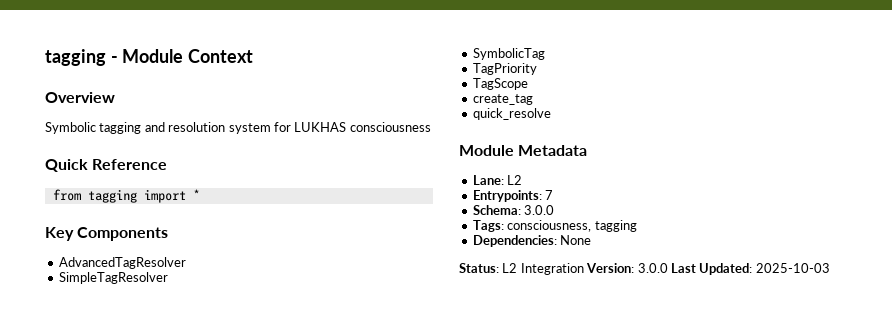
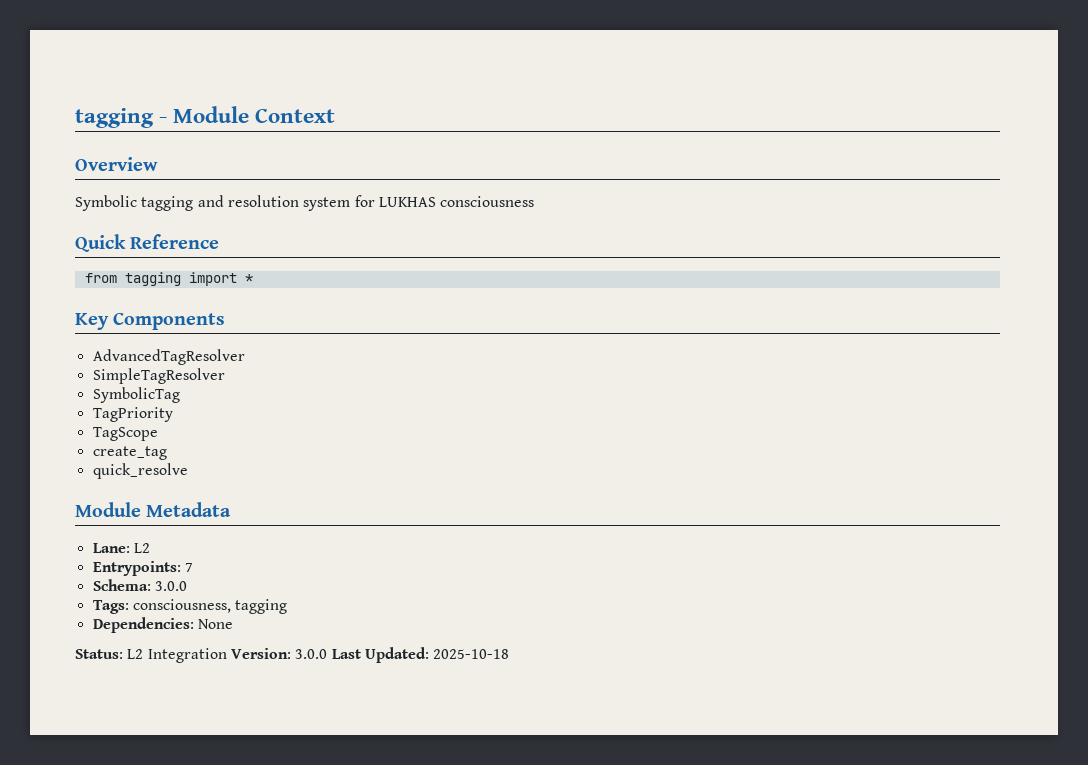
[755,263,830,273] 2025-10-03 -> [433,649,510,659] 2025-10-18

